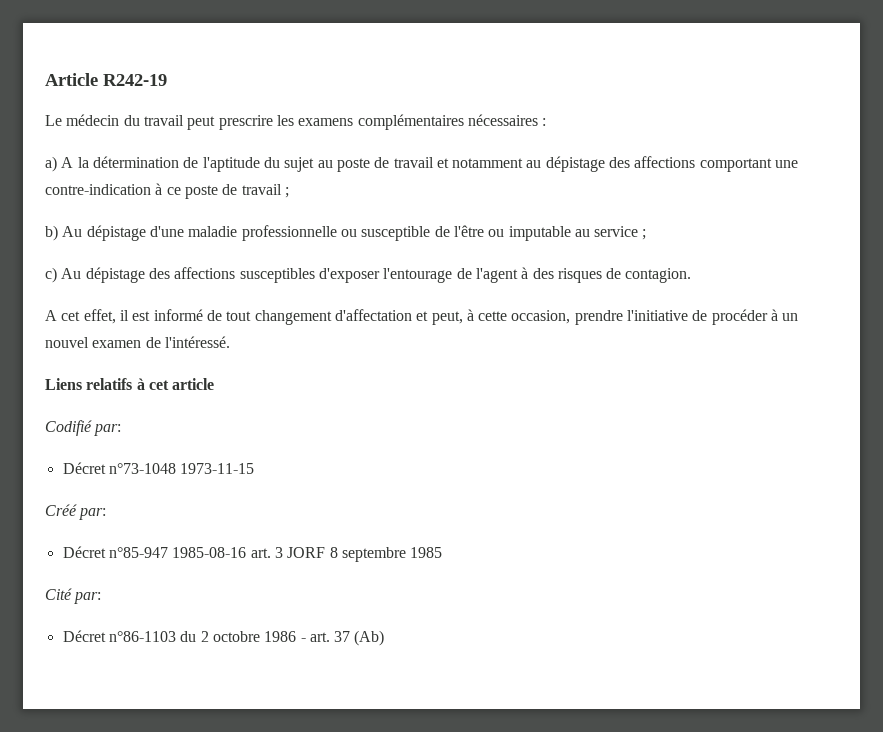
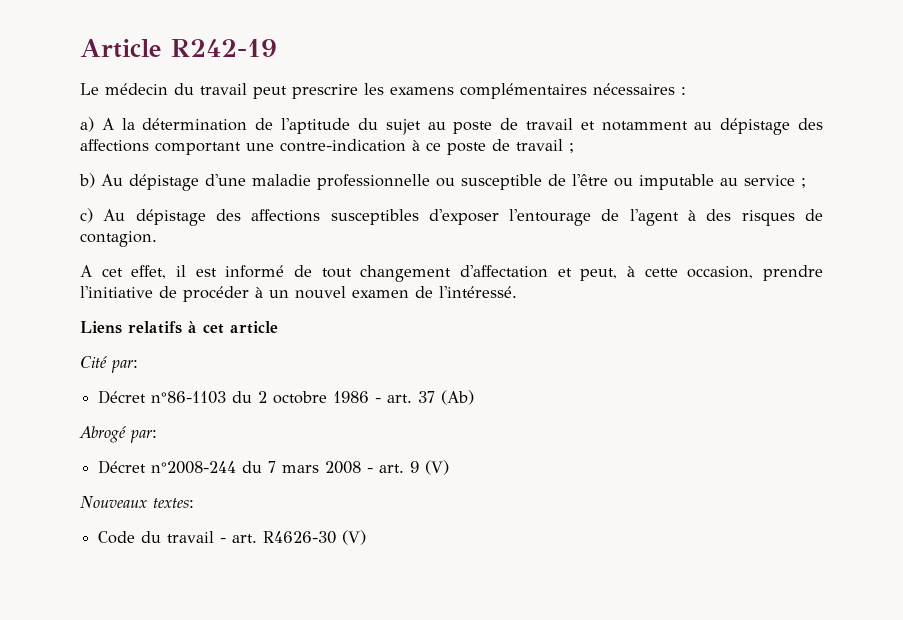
[45,420,122,436] [62,462,255,474] [45,504,107,520] [62,546,443,562] // Codifié par: // Décret n°73-1048 1973-11-15 // Créé par: // Décret n°85-947 1985-08-16 art. 3 JORF 8 septembre 1985 -> (278, 327) none
(385, 638) none -> [79,426,157,443] [98,460,450,475] [80,496,194,508] [98,530,367,545] // Abrogé par: // Décret n°2008-244 du 7 mars 2008 - art. 9 (V) // Nouveaux textes: // Code du travail - art. R4626-30 (V)

